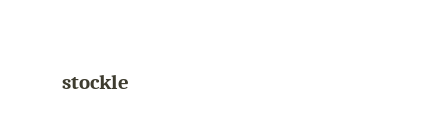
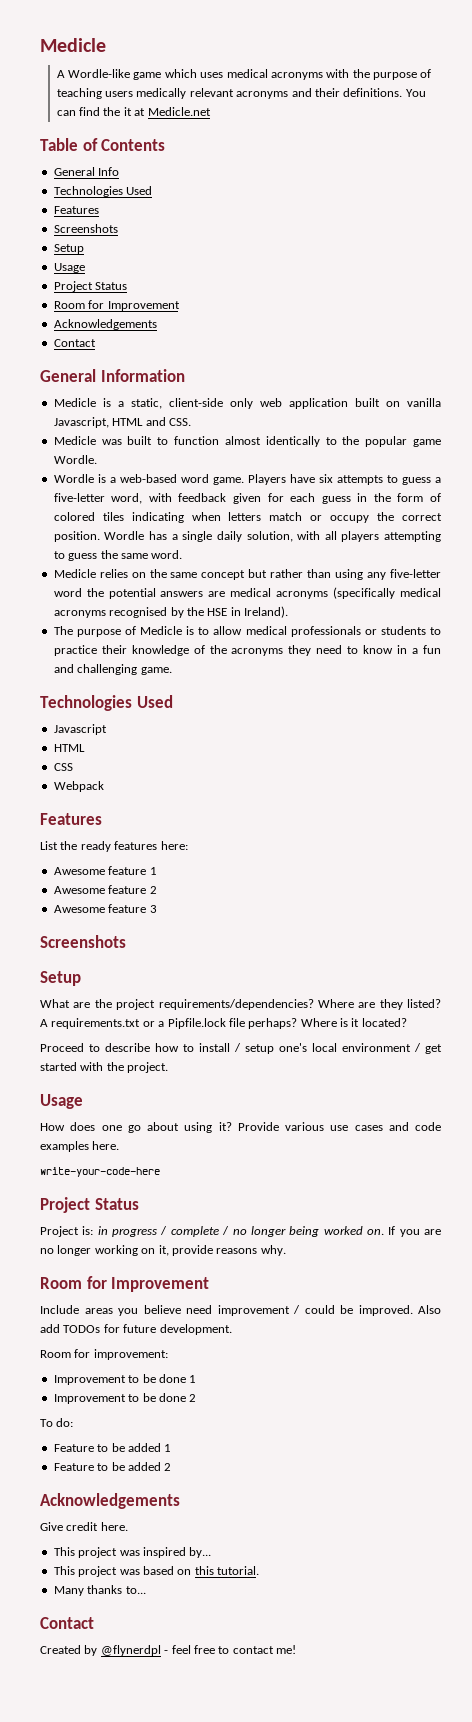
[62,74,129,89] stockle -> [40,38,106,52] [56,69,432,80] [56,88,426,99] [56,107,211,116] [40,138,166,151] [53,167,120,176] [53,186,153,197] [53,206,99,214] [53,224,118,233] [53,244,84,254] [53,263,85,273] [53,281,128,292] [53,300,180,311] [53,319,157,330] [53,339,96,347] [40,369,185,382] [53,398,441,409] [53,417,191,428] [53,436,441,447] [53,455,97,464] [53,474,441,485] [53,493,441,504] [53,512,442,523] [53,531,441,542] [53,550,183,561] [53,569,442,580] [53,587,441,599] [53,606,288,618] [53,626,442,637] [53,645,441,656] [53,664,172,675] [40,695,173,711] [53,724,107,735] [53,744,85,752] [53,763,73,771] [53,781,104,792] [40,813,102,825] [40,841,188,852] [53,866,157,875] [53,885,157,894] [53,904,157,913] [40,935,126,948] [40,971,81,986] [40,999,441,1010] [40,1018,407,1029] [40,1043,442,1054] [40,1062,169,1073] [40,1094,83,1109] [40,1122,441,1133] [40,1141,120,1152] [40,1167,160,1177] [40,1197,139,1213] [40,1226,441,1237] [40,1245,286,1256] [40,1276,210,1292] [40,1305,441,1316] [40,1324,232,1335] [40,1349,168,1360] [53,1374,197,1385] [53,1393,197,1404] [40,1418,74,1427] [53,1443,172,1452] [53,1462,172,1471] [40,1493,180,1509] [40,1522,128,1531] [53,1547,212,1558] [53,1566,259,1577] [53,1585,146,1596] [40,1617,94,1629] [40,1645,296,1656] Medicle // A Wordle-like game which uses medical acronyms with the purpose of teaching users medically relevant acronyms and their definitions. You can find the it at Medicle.net // Table of Contents // General Info // Technologies Used // Features // Screenshots // Setup // Usage // Project Status // Room for Improvement // Acknowledgements // Contact // General Information // Medicle is a static, client-side only web application built on vanilla Javascript, HTML and CSS. // Medicle was built to function almost identically to the popular game Wordle. // Wordle is a web-based word game. Players have six attempts to guess a five-letter word, with feedback given for each guess in the form of colored tiles indicating when letters match or occupy the correct position. Wordle has a single daily solution, with all players attempting to guess the same word. // Medicle relies on the same concept but rather than using any five-letter word the potential answers are medical acronyms (specifically medical acronyms recognised by the HSE in Ireland). // The purpose of Medicle is to allow medical professionals or students to practice their knowledge of the acronyms they need to know in a fun and challenging game. // Technologies Used // Javascript // HTML // CSS // Webpack // Features // List the ready features here: // Awesome feature 1 // Awesome feature 2 // Awesome feature 3 // Screenshots // Setup // What are the project requirements/dependencies? Where are they listed? A requirements.txt or a Pipfile.lock file perhaps? Where is it located? // Proceed to describe how to install / setup one's local environment / get started with the project. // Usage // How does one go about using it? Provide various use cases and code examples here. // write-your-code-here // Project Status // Project is: in progress / complete / no longer being worked on. If you are no longer working on it, provide reasons why. // Room for Improvement // Include areas you believe need improvement / could be improved. Also add TODOs for future development. // Room for improvement: // Improvement to be done 1 // Improvement to be done 2 // To do: // Feature to be added 1 // Feature to be added 2 // Acknowledgements // Give credit here. // This project was inspired by... // This project was based on this tutorial. // Many thanks to... // Contact // Created by @flynerdpl - feel free to contact me!

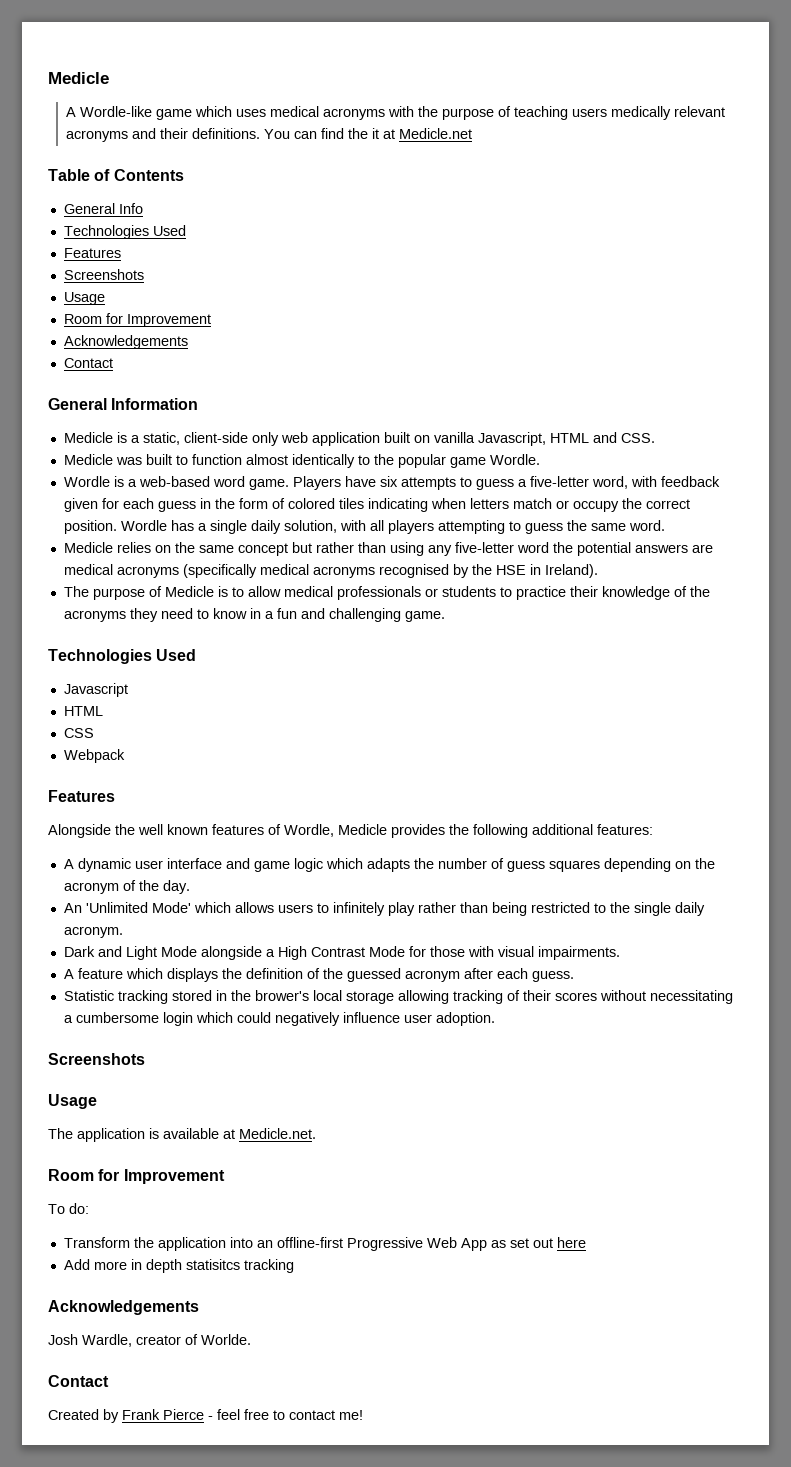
[53,244,84,254] [53,263,85,273] [53,281,128,292] // Setup // Usage // Project Status -> [63,292,105,305] // Usage
[40,841,188,852] [53,866,157,875] [53,885,157,894] [53,904,157,913] [40,935,126,948] [40,971,81,986] [40,999,441,1010] [40,1018,407,1029] [40,1043,442,1054] [40,1062,169,1073] [40,1094,83,1109] [40,1122,441,1133] [40,1141,120,1152] [40,1167,160,1177] [40,1197,139,1213] [40,1226,441,1237] [40,1245,286,1256] [40,1276,210,1292] [40,1305,441,1316] [40,1324,232,1335] [40,1349,168,1360] [53,1374,197,1385] [53,1393,197,1404] [40,1418,74,1427] [53,1443,172,1452] [53,1462,172,1471] [40,1493,180,1509] [40,1522,128,1531] [53,1547,212,1558] [53,1566,259,1577] [53,1585,146,1596] List the ready features here: // Awesome feature 1 // Awesome feature 2 // Awesome feature 3 // Screenshots // Setup // What are the project requirements/dependencies? Where are they listed? A requirements.txt or a Pipfile.lock file perhaps? Where is it located? // Proceed to describe how to install / setup one's local environment / get started with the project. // Usage // How does one go about using it? Provide various use cases and code examples here. // write-your-code-here // Project Status // Project is: in progress / complete / no longer being worked on. If you are no longer working on it, provide reasons why. // Room for Improvement // Include areas you believe need improvement / could be improved. Also add TODOs for future development. // Room for improvement: // Improvement to be done 1 // Improvement to be done 2 // To do: // Feature to be added 1 // Feature to be added 2 // Acknowledgements // Give credit here. // This project was inspired by... // This project was based on this tutorial. // Many thanks to... -> [48,824,653,838] [63,858,715,872] [63,880,190,894] [63,902,705,916] [63,926,123,938] [63,946,620,960] [63,968,574,982] [63,990,733,1004] [63,1012,495,1026] [48,1053,145,1065] [48,1094,97,1109] [48,1128,316,1142] [48,1169,225,1184] [48,1203,89,1214] [63,1237,586,1251] [63,1259,294,1273] [48,1300,199,1315] [48,1334,251,1347] Alongside the well known features of Wordle, Medicle provides the following additional features: // A dynamic user interface and game logic which adapts the number of guess squares depending on the acronym of the day. // An 'Unlimited Mode' which allows users to infinitely play rather than being restricted to the single daily acronym. // Dark and Light Mode alongside a High Contrast Mode for those with visual impairments. // A feature which displays the definition of the guessed acronym after each guess. // Statistic tracking stored in the brower's local storage allowing tracking of their scores without necessitating a cumbersome login which could negatively influence user adoption. // Screenshots // Usage // The application is available at Medicle.net. // Room for Improvement // To do: // Transform the application into an offline-first Progressive Web App as set out here // Add more in depth statisitcs tracking // Acknowledgements // Josh Wardle, creator of Worlde.
[100,1645,161,1656] @flynerdpl -> [122,1409,204,1420] Frank Pierce

